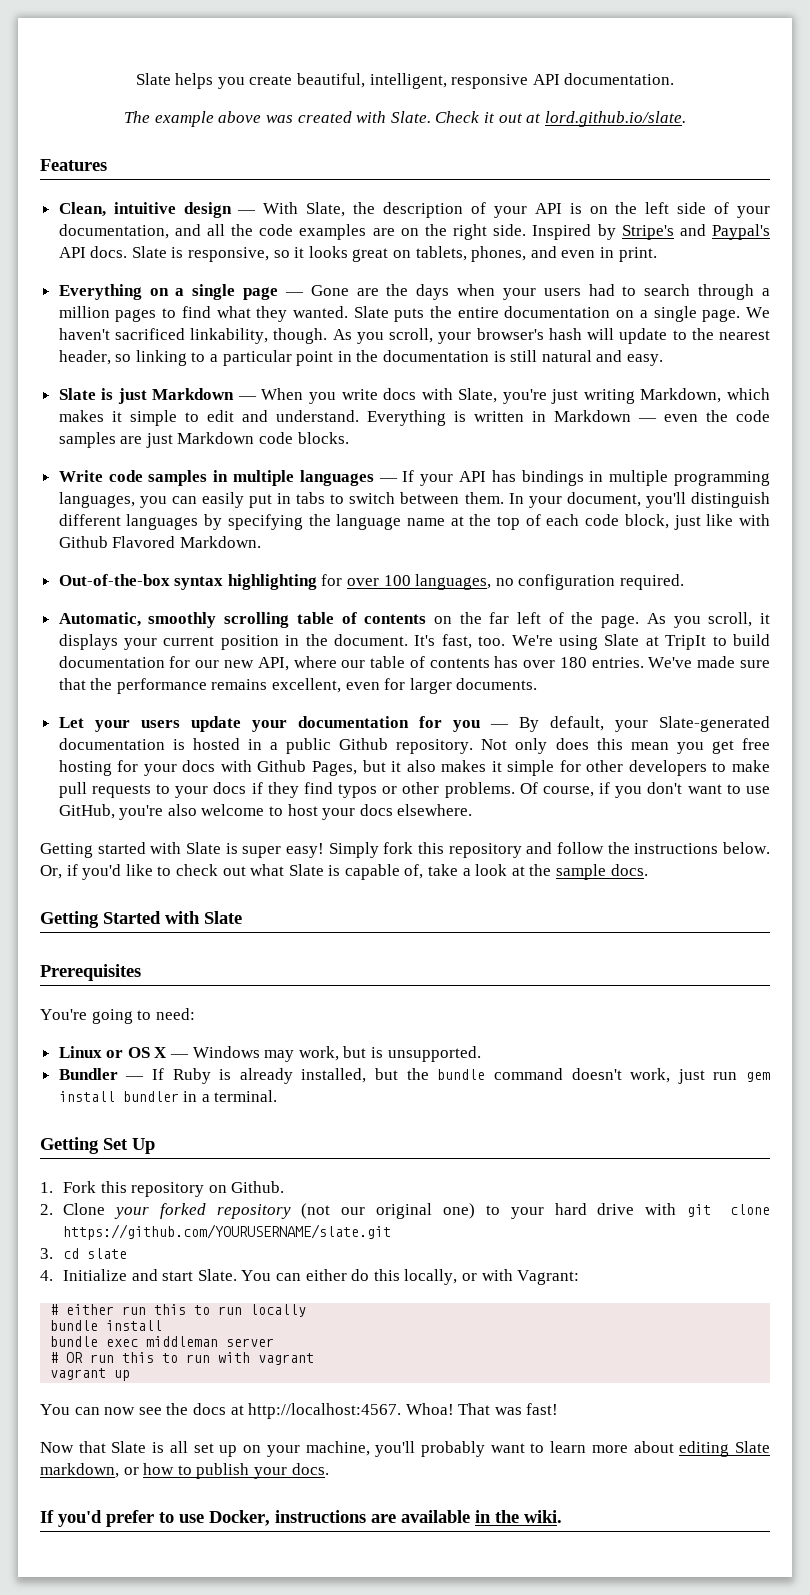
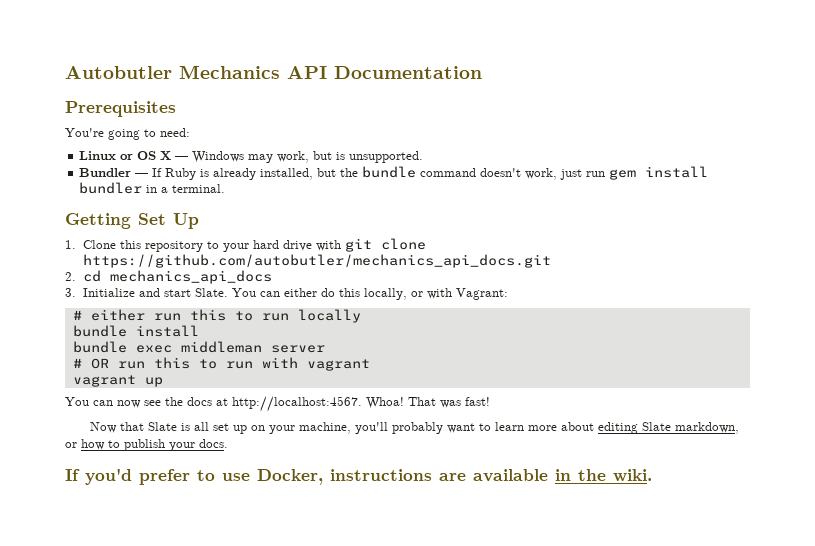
[135,73,675,89] [124,111,686,127] [40,159,107,171] [58,202,770,218] [58,224,770,240] [58,246,657,262] [58,284,770,300] [58,306,770,322] [58,328,770,344] [58,350,663,366] [58,388,770,404] [58,410,770,426] [58,432,349,448] [58,470,770,486] [58,492,770,508] [58,514,770,530] [58,536,261,548] [58,574,685,590] [58,612,770,628] [58,634,770,650] [58,656,770,671] [58,678,538,694] [58,716,770,732] [58,738,771,754] [58,760,770,776] [58,782,770,798] [58,804,473,820] [40,842,770,858] [40,864,648,880] [40,911,242,928] Slate helps you create beautiful, intelligent, responsive API documentation. // The example above was created with Slate. Check it out at lord.github.io/slate. // Features // Clean, intuitive design — With Slate, the description of your API is on the left side of your documentation, and all the code examples are on the right side. Inspired by Stripe's and Paypal's API docs. Slate is responsive, so it looks great on tablets, phones, and even in print. // Everything on a single page — Gone are the days when your users had to search through a million pages to find what they wanted. Slate puts the entire documentation on a single page. We haven't sacrificed linkability, though. As you scroll, your browser's hash will update to the nearest header, so linking to a particular point in the documentation is still natural and easy. // Slate is just Markdown — When you write docs with Slate, you're just writing Markdown, which makes it simple to edit and understand. Everything is written in Markdown — even the code samples are just Markdown code blocks. // Write code samples in multiple languages — If your API has bindings in multiple programming languages, you can easily put in tabs to switch between them. In your document, you'll distinguish different languages by specifying the language name at the top of each code block, just like with Github Flavored Markdown. // Out-of-the-box syntax highlighting for over 100 languages, no configuration required. // Automatic, smoothly scrolling table of contents on the far left of the page. As you scroll, it displays your current position in the document. It's fast, too. We're using Slate at TripIt to build documentation for our new API, where our table of contents has over 180 entries. We've made sure that the performance remains excellent, even for larger documents. // Let your users update your documentation for you — By default, your Slate-generated documentation is hosted in a public Github repository. Not only does this mean you get free hosting for your docs with Github Pages, but it also makes it simple for other developers to make pull requests to your docs if they find typos or other problems. Of course, if you don't want to use GitHub, you're also welcome to host your docs elsewhere. // Getting started with Slate is super easy! Simply fork this repository and follow the instructions below. Or, if you'd like to check out what Slate is capable of, take a look at the sample docs. // Getting Started with Slate -> [65,65,482,79] Autobutler Mechanics API Documentation
[63,1181,285,1197] [40,1203,475,1219] Fork this repository on Github. // 2. Clone your forked repository (not our original one) -> [82,240,203,252] Clone this repository
[63,1224,392,1240] [40,1248,128,1259] [40,1270,53,1281] https://github.com/YOURUSERNAME/slate.git // 3. cd slate // 4. -> [82,254,551,268] [65,270,272,284] [65,288,76,297] https://github.com/autobutler/mechanics_api_docs.git // 2. cd mechanics_api_docs // 3.

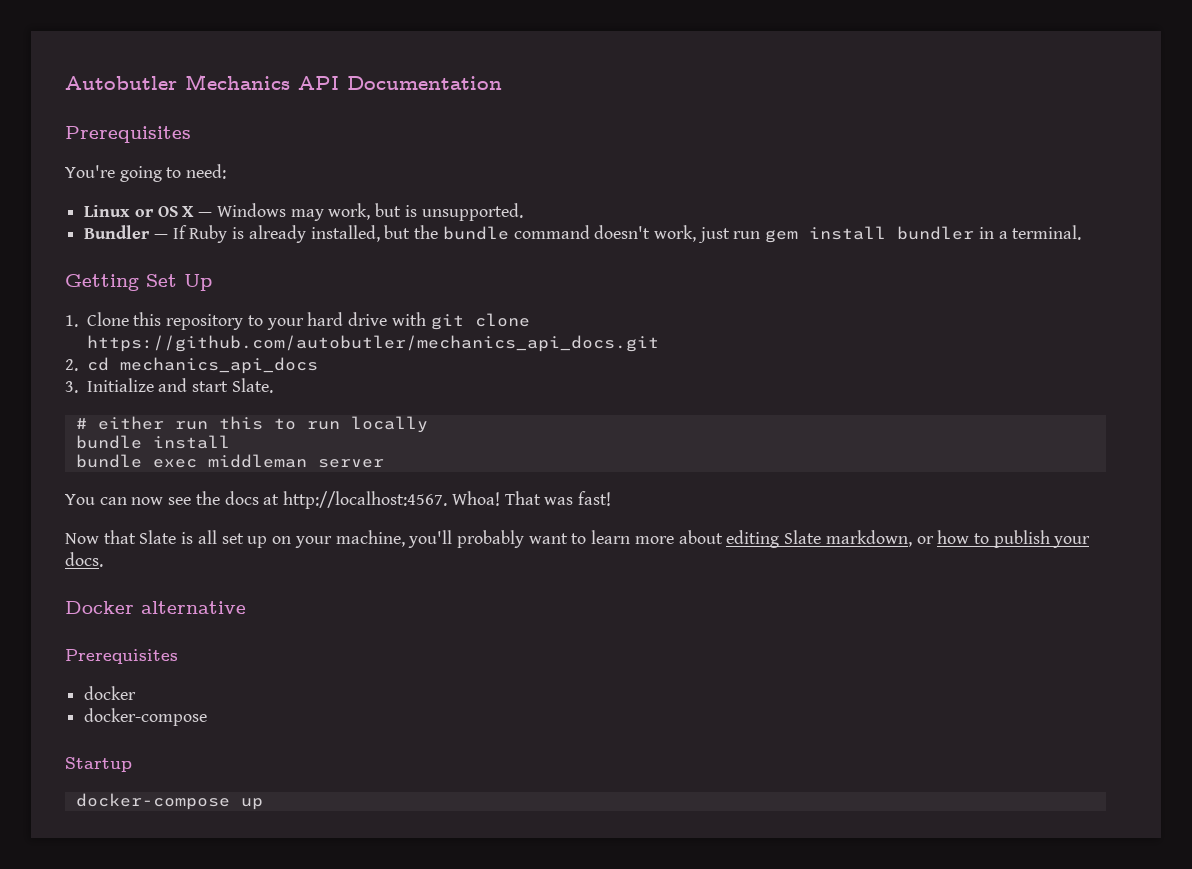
[231,288,508,300] You can either do this locally, or with Vagrant: -> (273, 385) none
[72,357,370,371] [72,375,163,387] // # OR run this to run with vagrant // vagrant up -> (384, 463) none
[65,468,652,485] If you'd prefer to use Docker, instructions are available in the wiki. -> [65,601,246,614] [65,649,178,664] [84,686,137,700] [84,708,208,726] [65,757,132,772] [75,793,263,810] Docker alternative // Prerequisites // docker // docker-compose // Startup // docker-compose up

